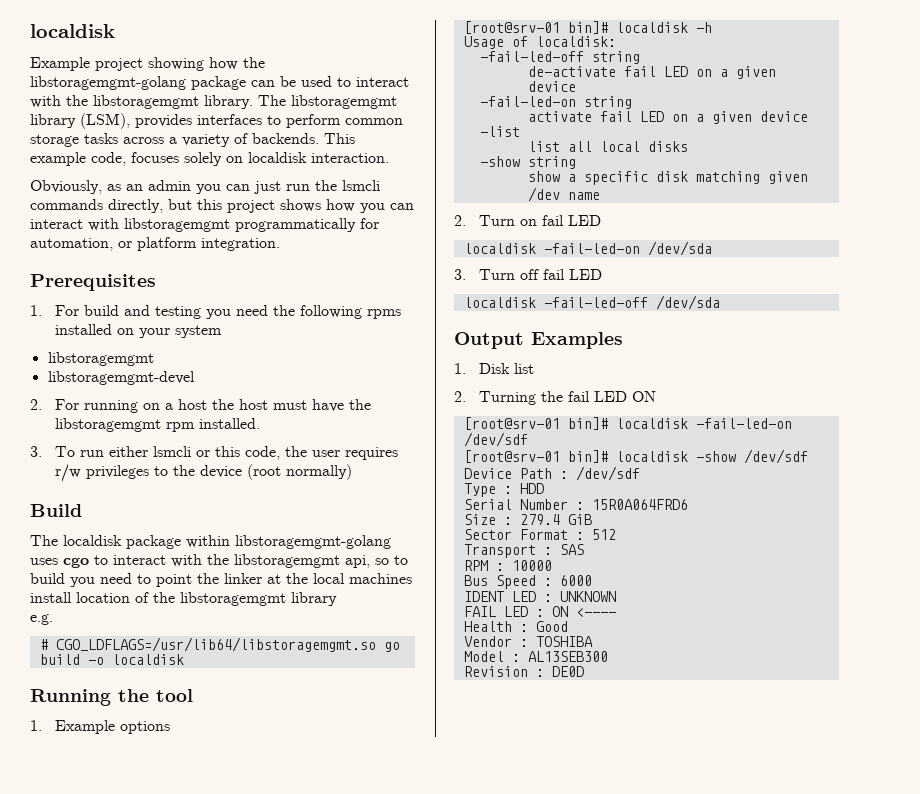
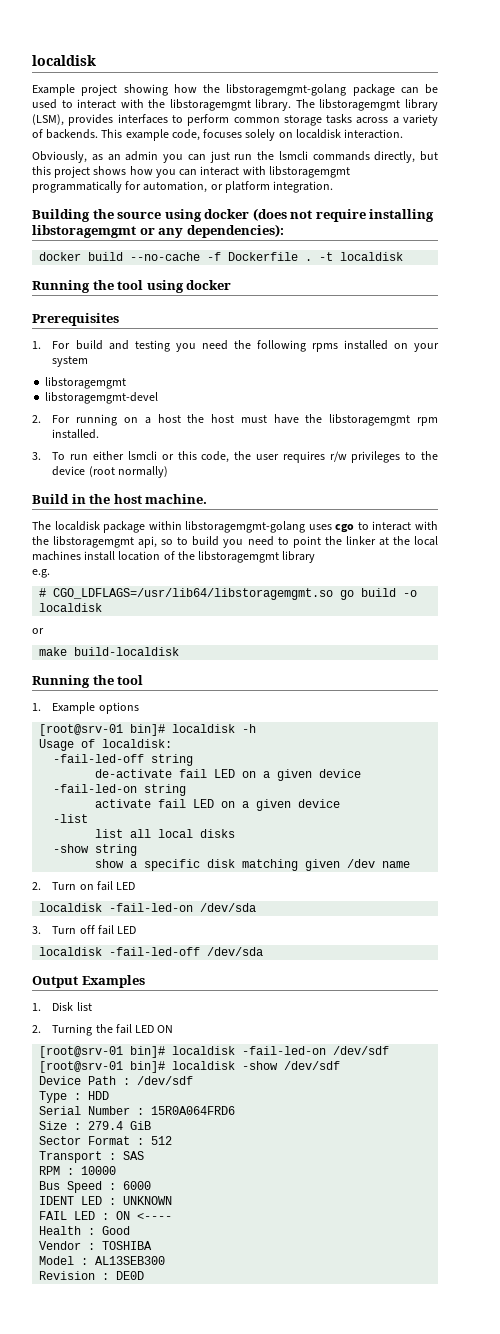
(280, 244) none -> [32,208,435,222] [32,224,284,238] [39,252,404,261] [32,280,232,293] // Building the source using docker (does not require installing libstoragemgmt or any dependencies): // docker build --no-cache -f Dockerfile . -t localdisk // Running the tool using docker
(82, 510) none -> [71,494,208,504] in the host machine.
(184, 659) none -> [32,628,44,634] [39,647,180,656] // or // make build-localdisk

